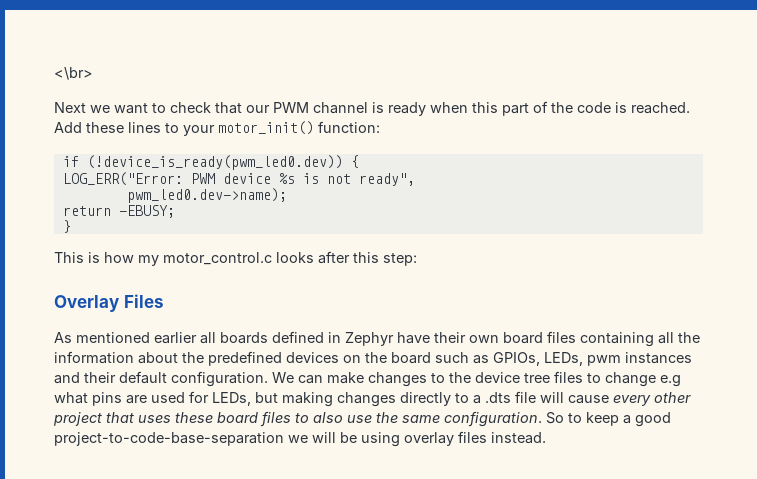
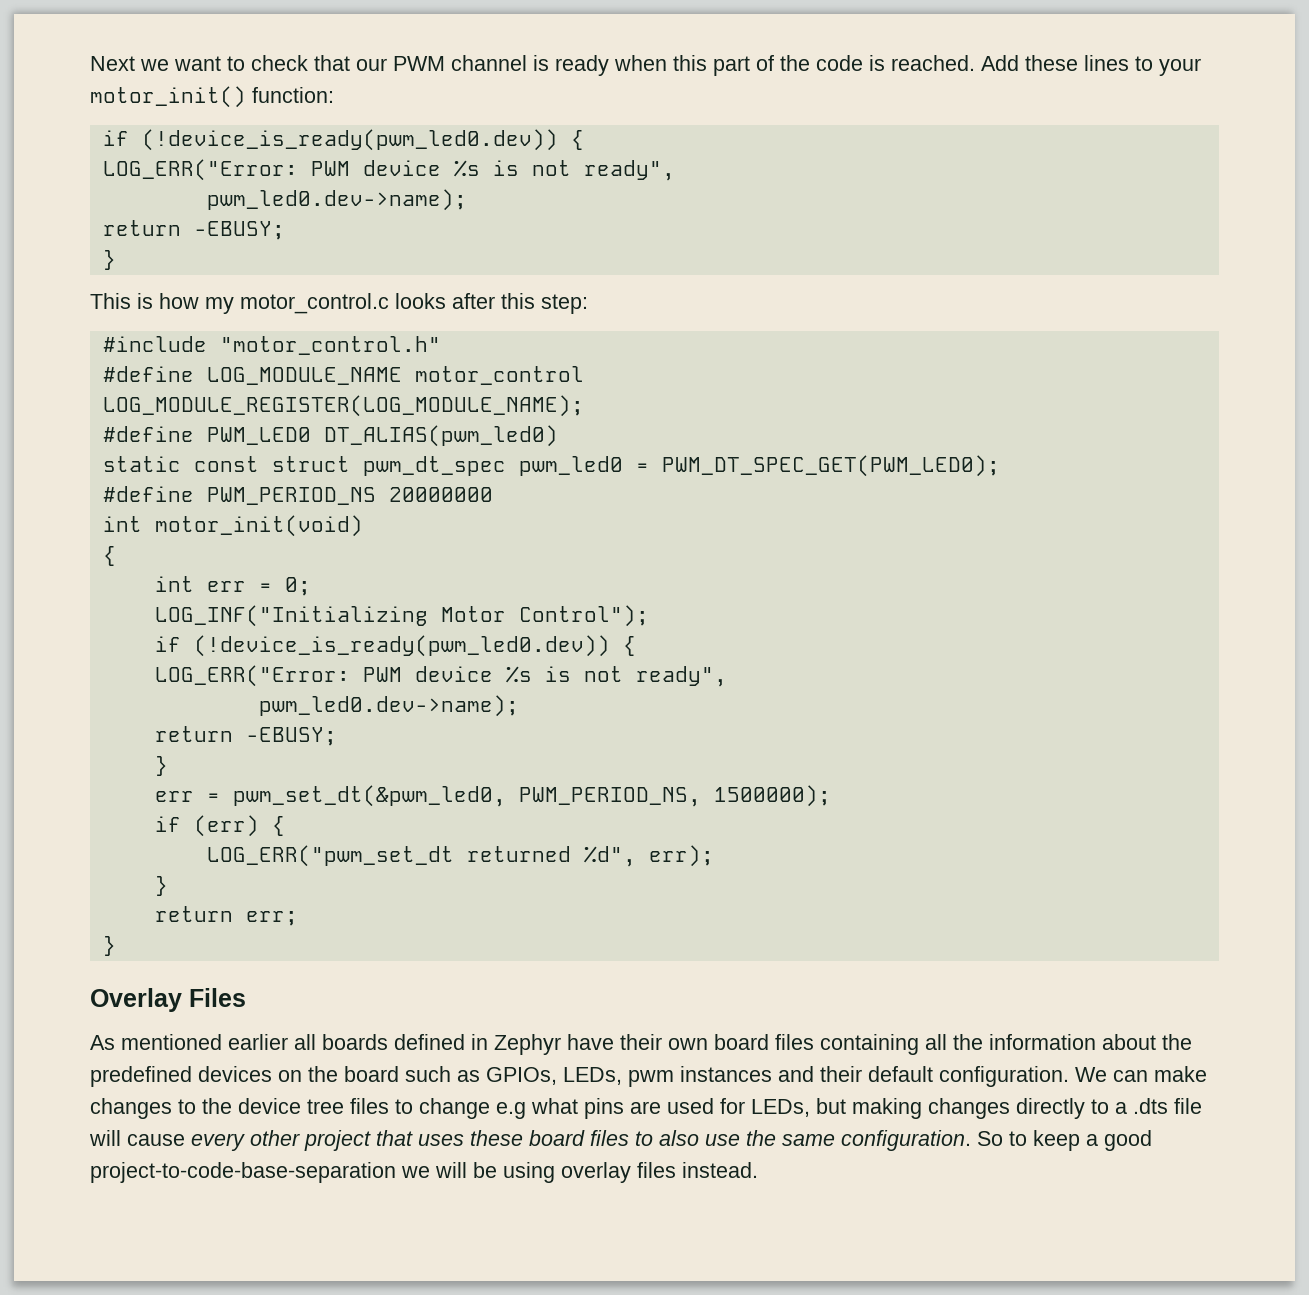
[54,67,93,80] <\br> // -> (90, 63) none
(417, 259) none -> [102,336,441,355] [102,366,584,385] [102,395,584,417] [102,425,558,447] [102,455,1000,477] [102,486,493,505] [102,515,363,537] [102,546,116,566] [154,576,311,596] [154,605,649,627] [154,635,636,657] [154,665,727,687] [258,695,519,717] [154,726,337,746] [154,756,168,776] [154,785,831,807] [154,815,285,837] [206,845,714,867] [154,876,168,896] [154,906,298,926] [102,936,116,956] // #include "motor_control.h" // #define LOG_MODULE_NAME motor_control // LOG_MODULE_REGISTER(LOG_MODULE_NAME); // #define PWM_LED0 DT_ALIAS(pwm_led0) // static const struct pwm_dt_spec pwm_led0 = PWM_DT_SPEC_GET(PWM_LED0); // #define PWM_PERIOD_NS 20000000 // int motor_init(void) // { // int err = 0; // LOG_INF("Initializing Motor Control"); // if (!device_is_ready(pwm_led0.dev)) { // LOG_ERR("Error: PWM device %s is not ready", // pwm_led0.dev->name); // return -EBUSY; // } // err = pwm_set_dt(&pwm_led0, PWM_PERIOD_NS, 1500000); // if (err) { // LOG_ERR("pwm_set_dt returned %d", err); // } // return err; // }

